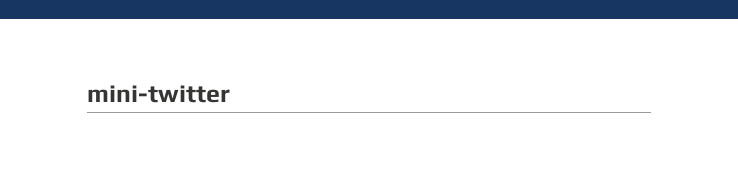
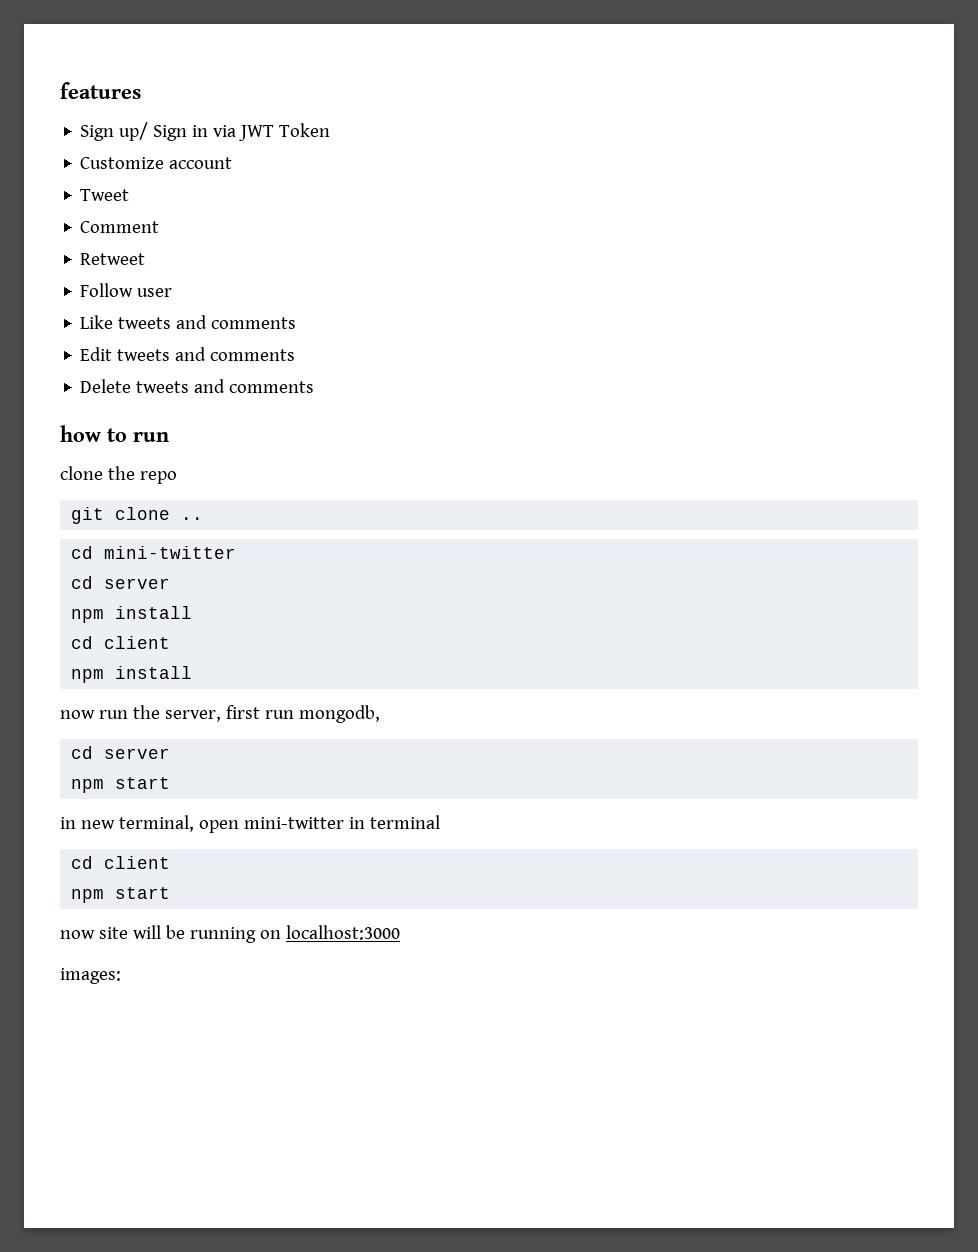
[87,85,230,103] mini-twitter -> [60,82,141,99] [80,122,331,141] [80,157,233,169] [80,189,130,201] [80,221,160,233] [80,253,146,265] [80,283,173,297] [80,315,297,329] [80,347,296,361] [80,379,315,393] [60,425,169,442] [60,466,177,484] [71,507,204,524] [71,546,237,559] [71,576,171,589] [71,606,193,623] [71,636,171,649] [71,666,193,683] [60,705,380,723] [71,746,171,759] [71,777,171,793] [60,815,440,833] [71,856,171,869] [71,887,171,903] [60,925,400,943] [60,968,121,984] features // Sign up/ Sign in via JWT Token // Customize account // Tweet // Comment // Retweet // Follow user // Like tweets and comments // Edit tweets and comments // Delete tweets and comments // how to run // clone the repo // git clone .. // cd mini-twitter // cd server // npm install // cd client // npm install // now run the server, first run mongodb, // cd server // npm start // in new terminal, open mini-twitter in terminal // cd client // npm start // now site will be running on localhost:3000 // images:

